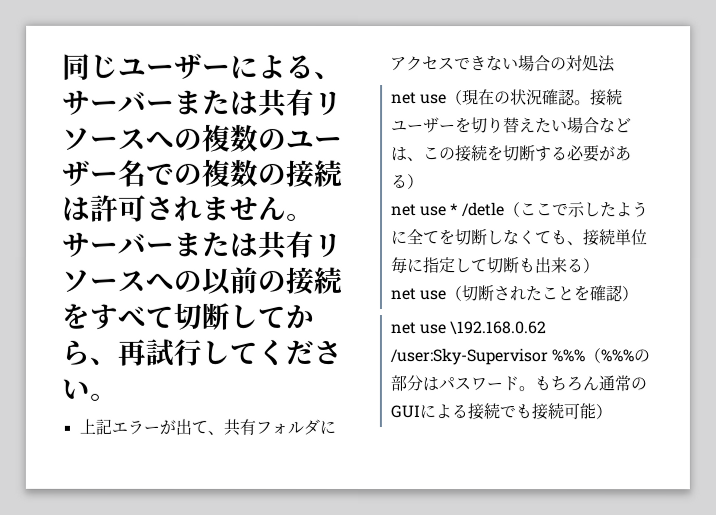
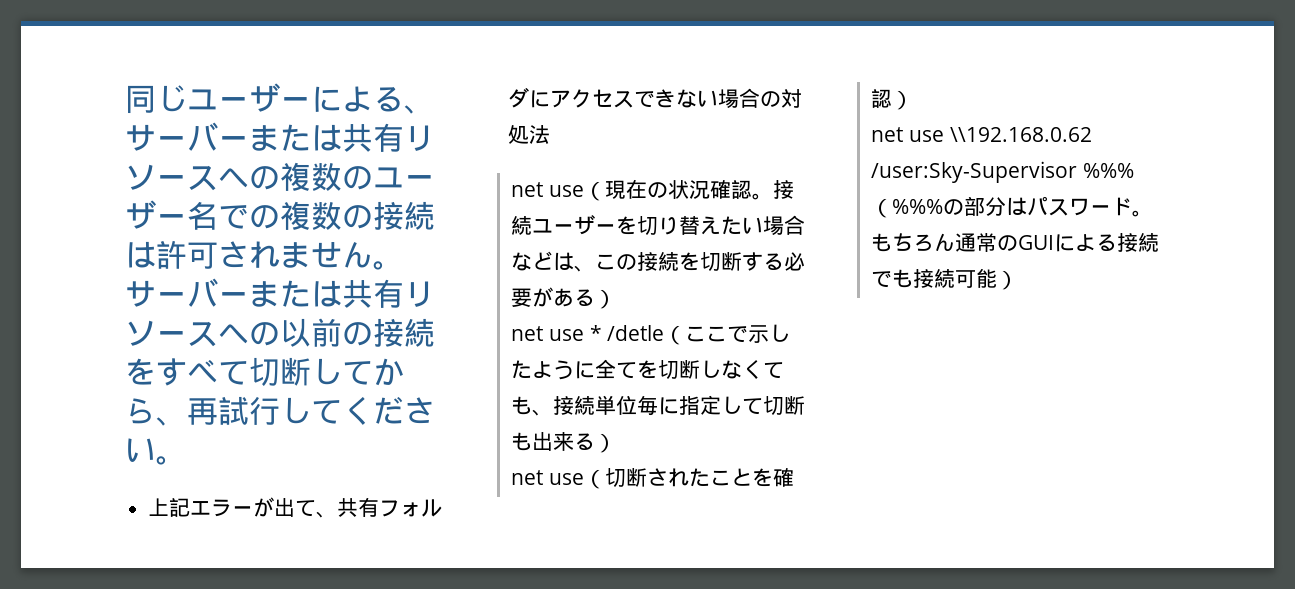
[449,321,547,335] \192.168.0.62 -> [949,127,1092,142] \\192.168.0.62

